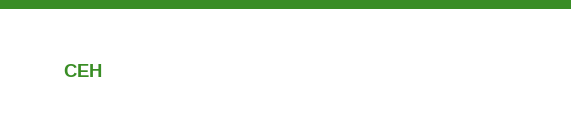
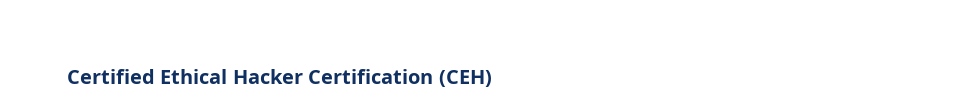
[64,64,102,77] CEH -> [67,69,492,87] Certified Ethical Hacker Certification (CEH)

